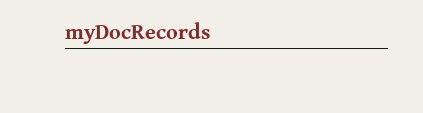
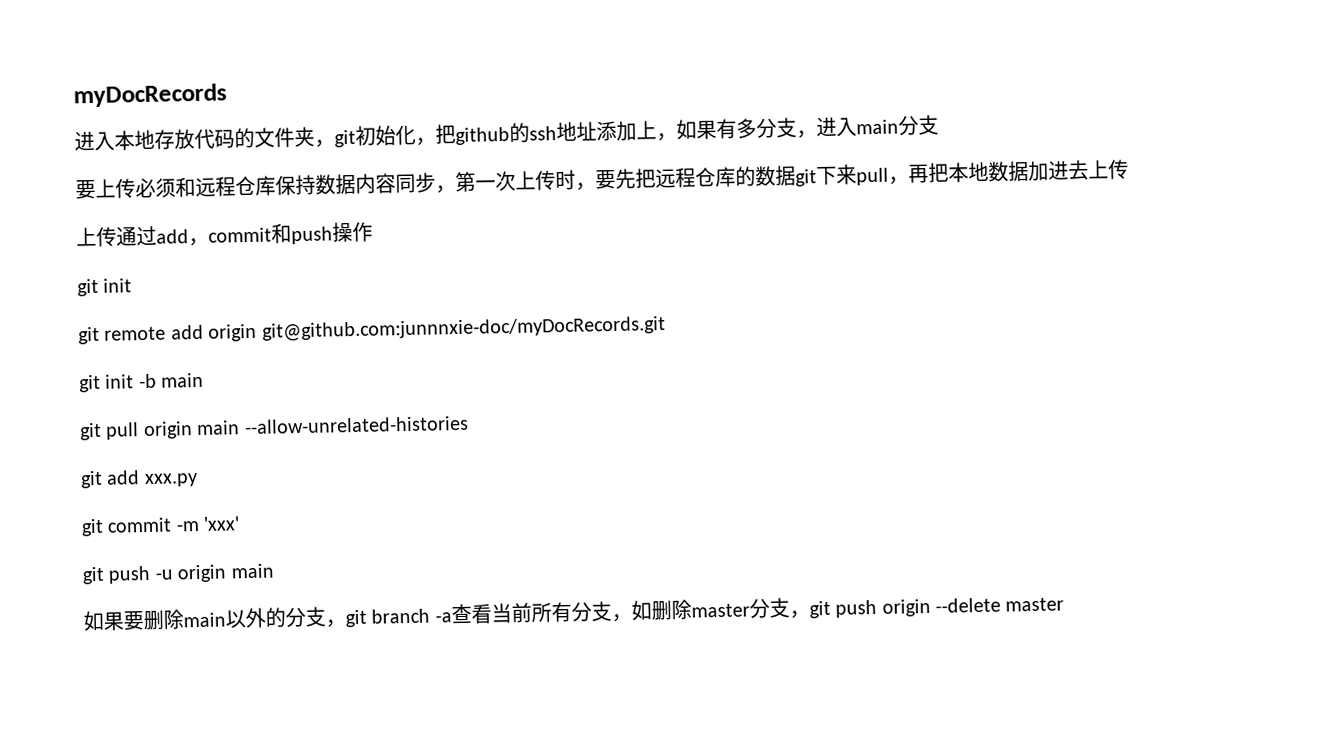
(210, 33) none -> [74,114,939,152] [75,159,1129,200] [76,221,373,247] [77,278,133,297] [78,316,666,345] [79,372,205,393] [79,415,469,441] [80,470,198,489] [81,516,241,537] [82,563,274,585] [83,597,1065,632] // 进入本地存放代码的文件夹，git初始化，把github的ssh地址添加上，如果有多分支，进入main分支 // 要上传必须和远程仓库保持数据内容同步，第一次上传时，要先把远程仓库的数据git下来pull，再把本地数据加进去上传 // 上传通过add，commit和push操作 // git init // git remote add origin git@github.com:junnnxie-doc/myDocRecords.git // git init -b main // git pull origin main --allow-unrelated-histories // git add xxx.py // git commit -m 'xxx' // git push -u origin main // 如果要删除main以外的分支，git branch -a查看当前所有分支，如删除master分支，git push origin --delete master

